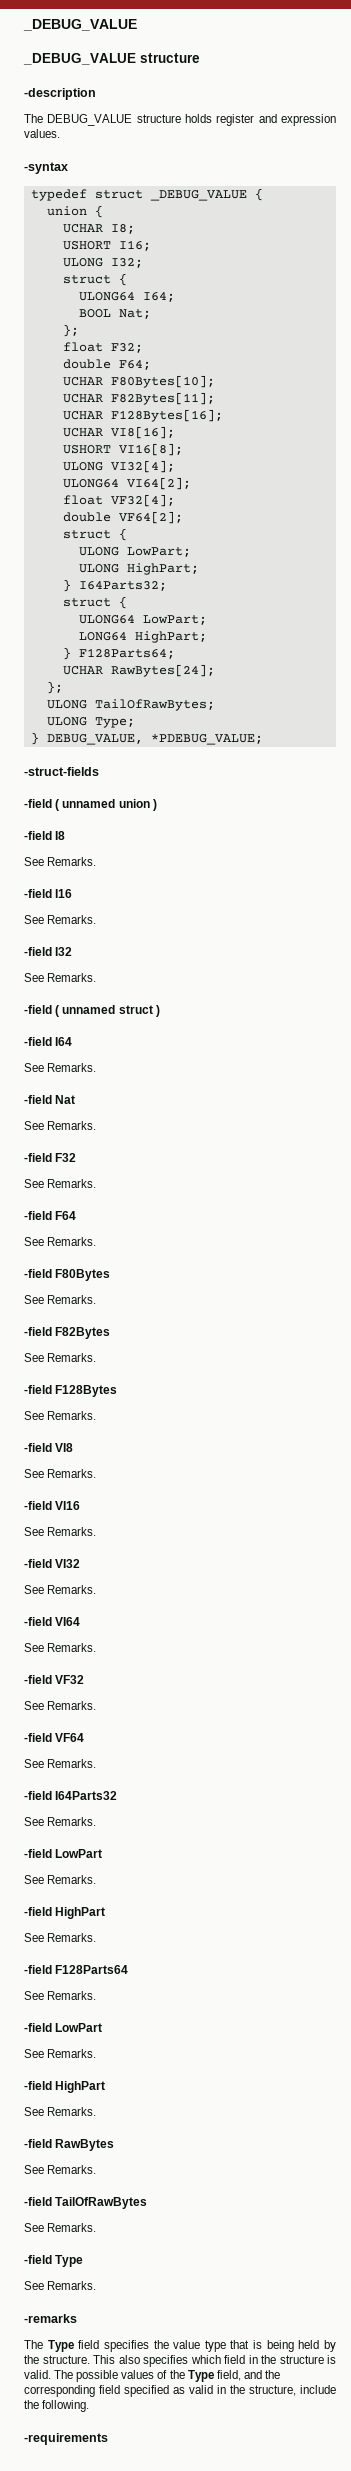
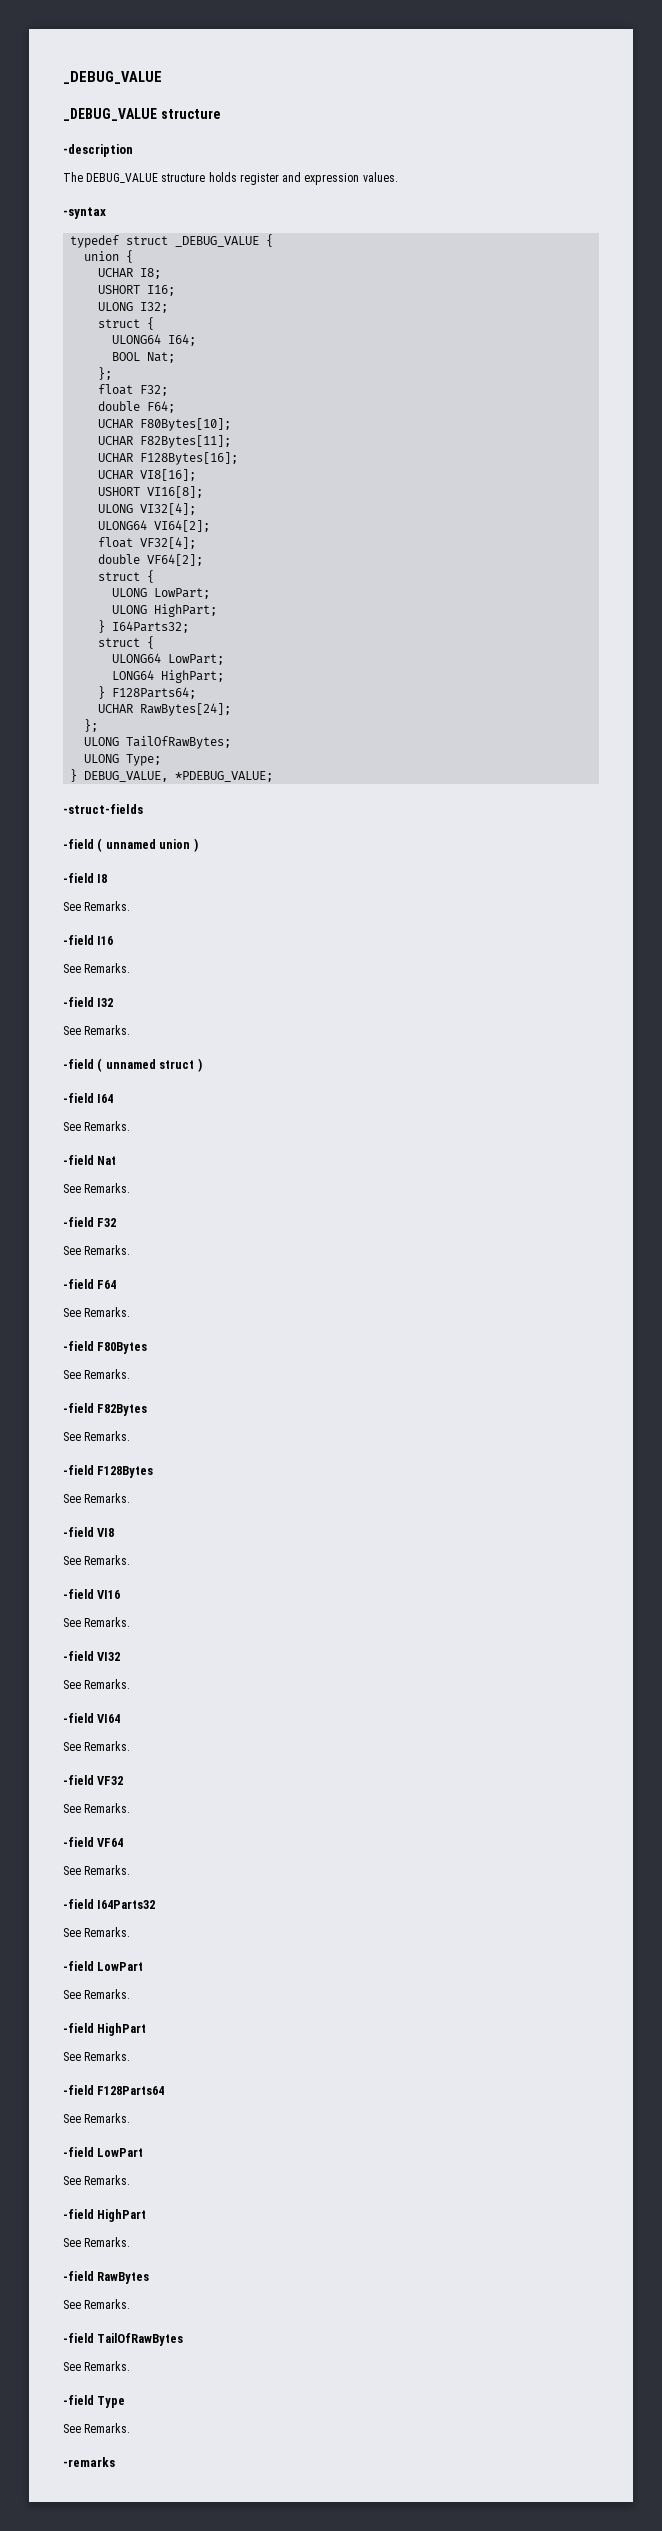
[24,2340,336,2352] [24,2355,336,2367] [24,2370,280,2382] [24,2385,336,2397] [24,2400,90,2412] [24,2433,108,2445] // The Type field specifies the value type that is being held by the structure. This also specifies which field in the structure is valid. The possible values of the Type field, and the corresponding field specified as valid in the structure, include the following. // -requirements -> (115, 2462) none

